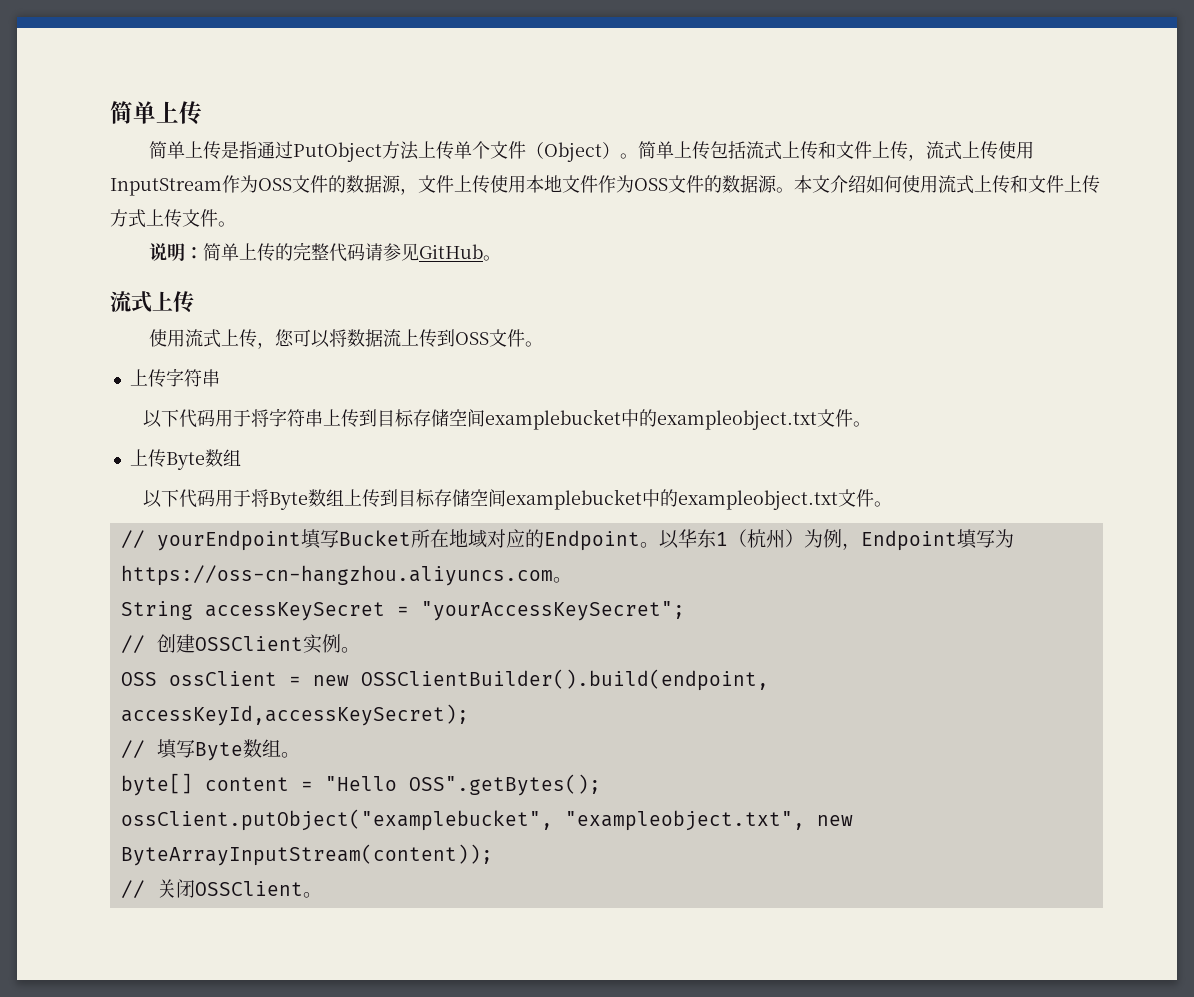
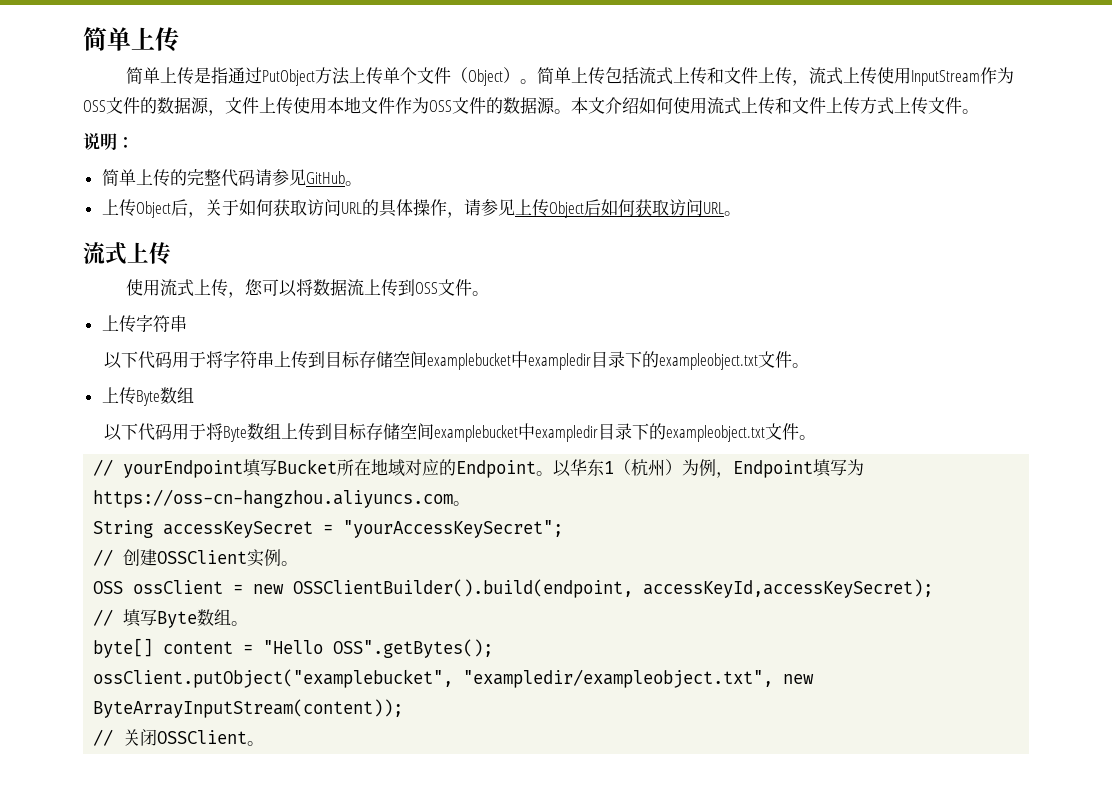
(203, 253) none -> (134, 142) //
(501, 258) none -> [101,199,741,218] // 上传Object后，关于如何获取访问URL的具体操作，请参见上传Object后如何获取访问URL。
(639, 418) none -> [528,351,643,370] exampledir目录下
(660, 498) none -> [535,423,650,442] exampledir目录下
[564,810,805,831] "exampleobject.txt", -> [463,669,774,688] "exampledir/exampleobject.txt",

